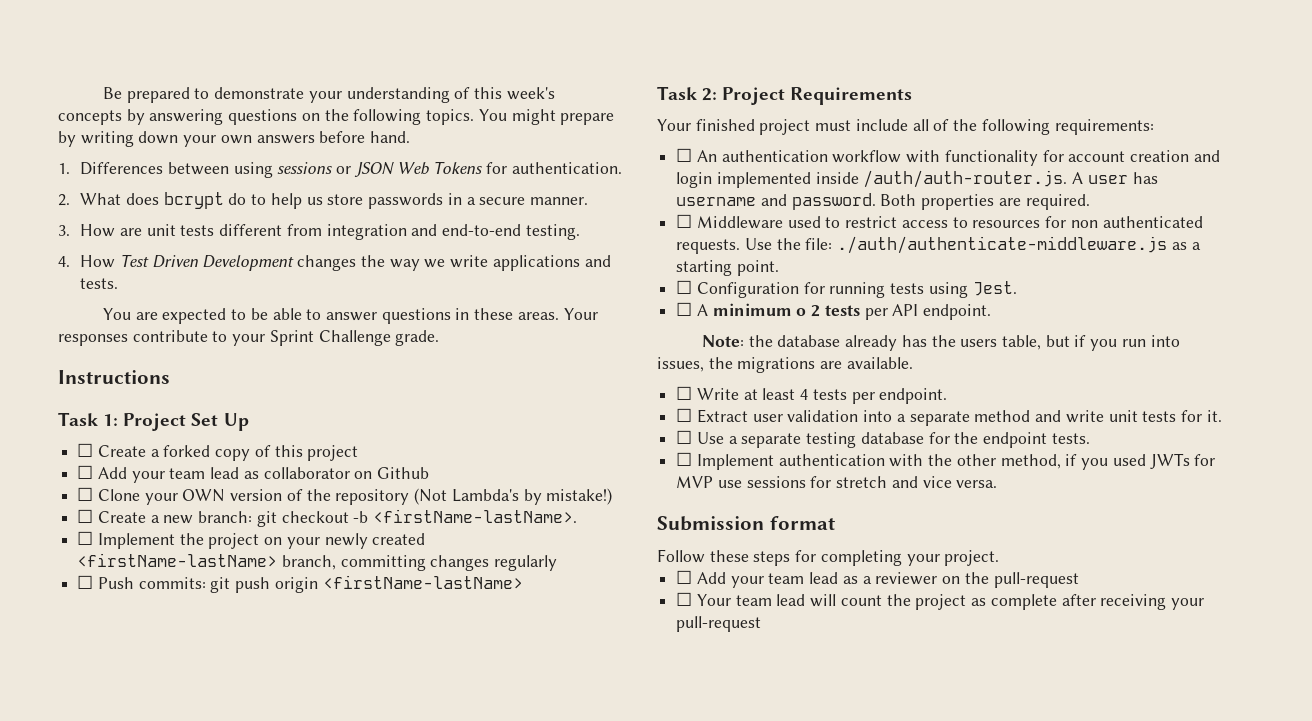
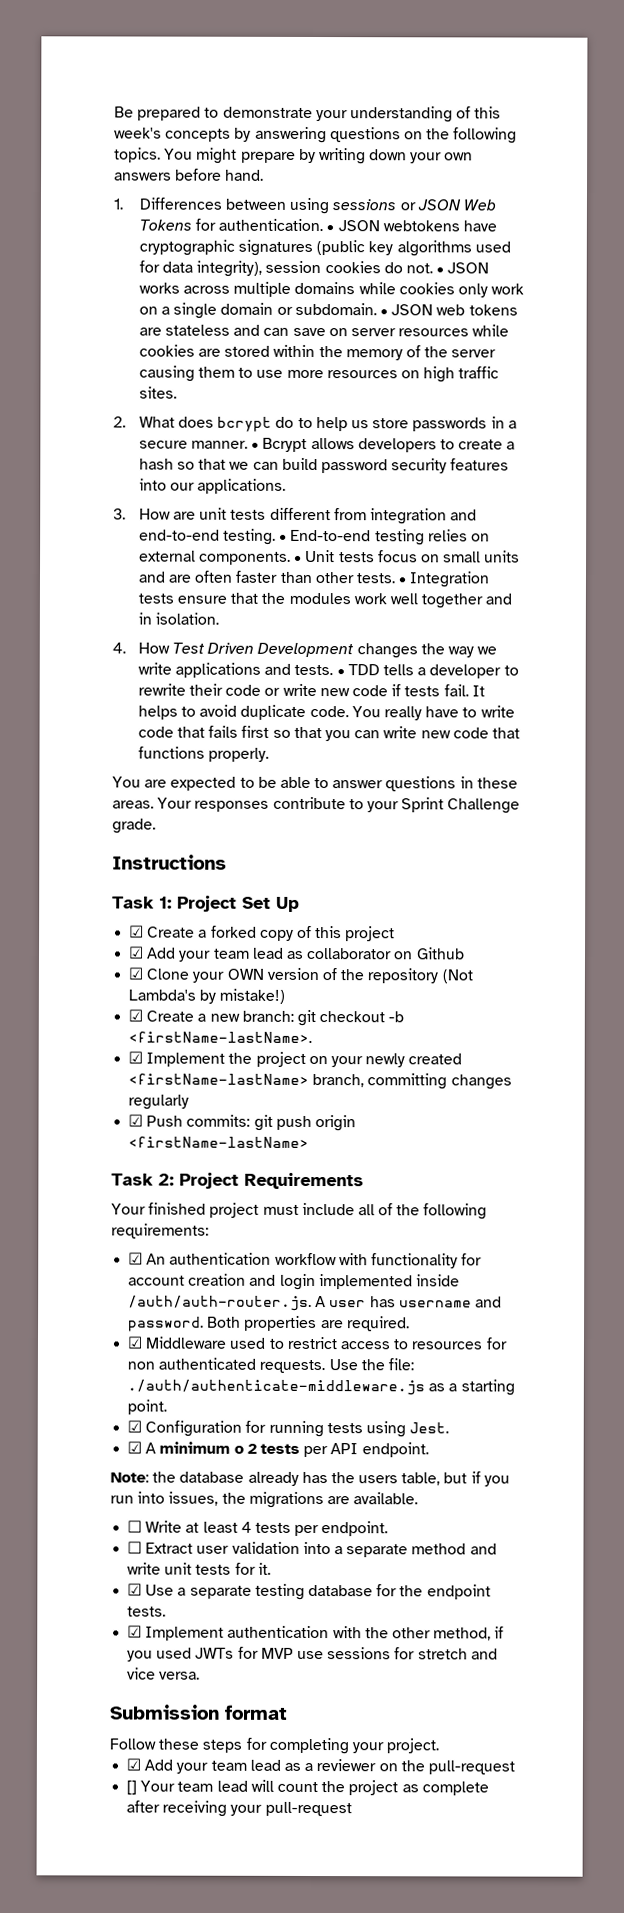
(622, 168) none -> [326,220,497,232] [138,239,511,257] [138,260,490,277] [138,281,525,298] [138,302,518,319] [138,324,510,337] [138,344,497,361] [138,365,500,383] [138,386,177,399] • JSON webtokens have cryptographic signatures (public key algorithms used for data integrity), session cookies do not. • JSON works across multiple domains while cookies only work on a single domain or subdomain. • JSON web tokens are stateless and can save on server resources while cookies are stored within the memory of the server causing them to use more resources on high traffic sites.
(588, 201) none -> [251,437,516,453] [138,457,510,474] [138,478,287,494] • Bcrypt allows developers to create a hash so that we can build password security features into our applications.
(580, 232) none -> [279,529,490,546] [138,549,521,565] [137,570,491,588] [137,592,513,609] [137,612,220,625] • End-to-end testing relies on external components. • Unit tests focus on small units and are often faster than other tests. • Integration tests ensure that the modules work well together and in isolation.
(119, 283) none -> [336,664,519,679] [137,683,485,697] [137,704,515,721] [137,725,520,742] [137,746,270,762] • TDD tells a developer to rewrite their code or write new code if tests fail. It helps to avoid duplicate code. You really have to write code that fails first so that you can write new code that functions properly.
[77,443,94,457] ☐ -> [129,925,145,938] ☑
[77,465,94,479] ☐ -> [128,946,145,959] ☑
[77,487,94,501] ☐ -> [128,967,144,980] ☑
[77,509,94,523] ☐ -> [128,1009,144,1022] ☑
[77,531,94,545] ☐ -> [128,1051,144,1064] ☑
[77,575,94,589] ☐ -> [128,1114,144,1127] ☑
[676,148,693,162] ☐ -> [128,1252,144,1265] ☑
[676,214,693,228] ☐ -> [127,1336,144,1349] ☑
[676,280,693,294] ☐ -> [127,1420,143,1433] ☑
[676,302,693,316] ☐ -> [127,1441,143,1454] ☑
[676,430,693,444] ☐ -> [127,1583,143,1596] ☑
[676,452,693,466] ☐ -> [127,1625,143,1638] ☑
[676,570,693,584] ☐ -> [126,1758,142,1771] ☑
[676,592,693,606] ☐ -> [126,1780,138,1795] []

